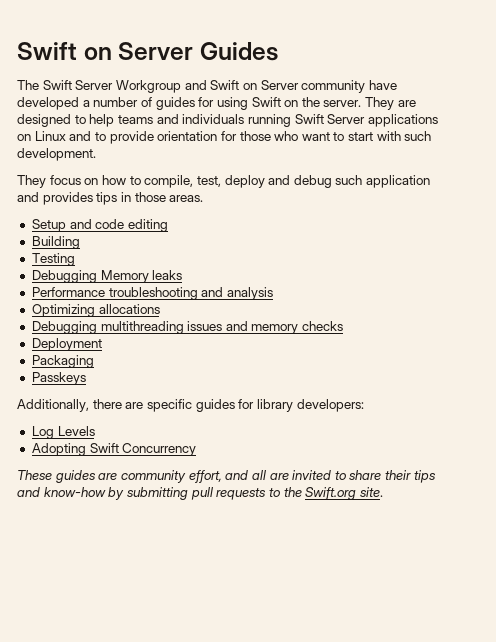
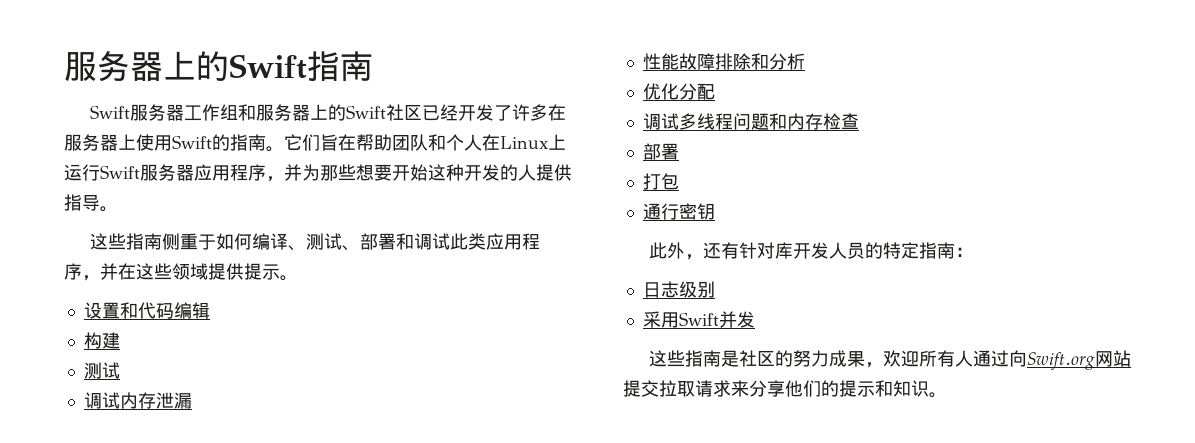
[17,42,278,61] [17,80,397,93] [17,97,416,110] [17,114,438,127] [17,131,432,144] [17,148,96,161] [17,175,431,188] [17,192,204,205] [31,219,168,232] [31,236,80,249] [31,253,75,266] [31,270,183,283] [31,287,273,300] [31,304,160,317] [31,321,344,334] [31,338,102,351] [31,355,94,368] [31,372,86,385] [17,399,364,412] [31,426,95,439] [31,443,197,456] [17,470,436,483] [17,487,383,500] Swift on Server Guides // The Swift Server Workgroup and Swift on Server community have developed a number of guides for using Swift on the server. They are designed to help teams and individuals running Swift Server applications on Linux and to provide orientation for those who want to start with such development. // They focus on how to compile, test, deploy and debug such application and provides tips in those areas. // Setup and code editing // Building // Testing // Debugging Memory leaks // Performance troubleshooting and analysis // Optimizing allocations // Debugging multithreading issues and memory checks // Deployment // Packaging // Passkeys // Additionally, there are specific guides for library developers: // Log Levels // Adopting Swift Concurrency // These guides are community effort, and all are invited to share their tips and know-how by submitting pull requests to the Swift.org site. -> [64,51,373,82] [89,104,566,121] [64,134,566,152] [64,164,572,182] [64,194,118,212] [89,233,540,251] [64,263,298,281] [83,302,210,319] [83,332,120,349] [83,362,120,379] [83,392,192,409] [642,53,805,70] [642,83,715,100] [642,113,859,130] [642,143,679,160] [642,173,679,190] [642,203,715,220] [648,242,973,260] [642,281,715,298] [642,311,755,328] [648,350,1131,370] [623,380,947,398] 服务器上的Swift指南 // Swift服务器工作组和服务器上的Swift社区已经开发了许多在服务器上使用Swift的指南。它们旨在帮助团队和个人在Linux上运行Swift服务器应用程序，并为那些想要开始这种开发的人提供指导。 // 这些指南侧重于如何编译、测试、部署和调试此类应用程序，并在这些领域提供提示。 // 设置和代码编辑 // 构建 // 测试 // 调试内存泄漏 // 性能故障排除和分析 // 优化分配 // 调试多线程问题和内存检查 // 部署 // 打包 // 通行密钥 // 此外，还有针对库开发人员的特定指南： // 日志级别 // 采用Swift并发 // 这些指南是社区的努力成果，欢迎所有人通过向Swift.org网站提交拉取请求来分享他们的提示和知识。

